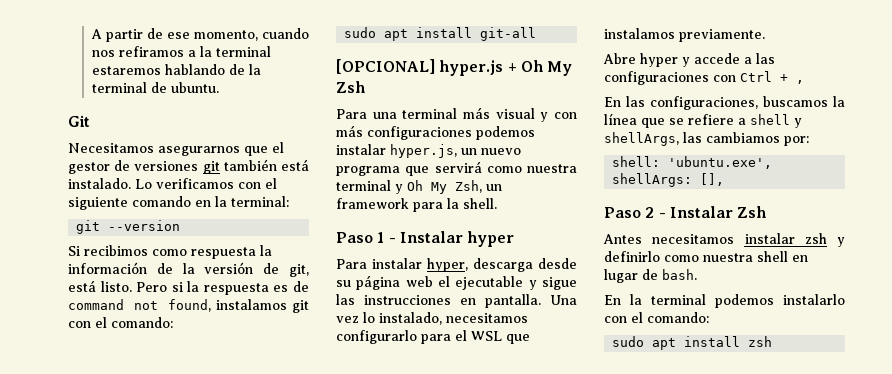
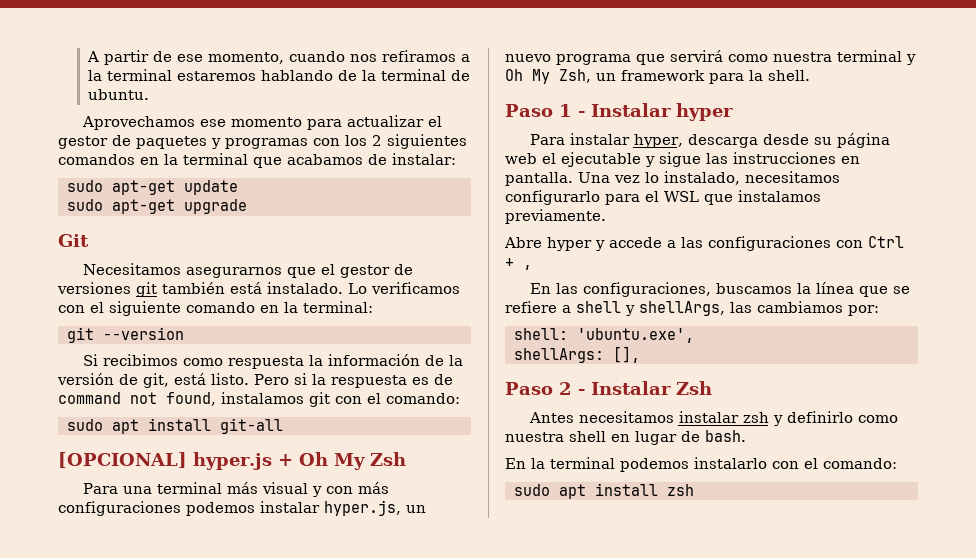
(219, 87) none -> [81,115,442,130] [58,134,467,149] [58,153,456,168] [67,180,238,195] [67,199,247,214] // Aprovechamos ese momento para actualizar el gestor de paquetes y programas con los 2 siguientes comandos en la terminal que acabamos de instalar: // sudo apt-get update // sudo apt-get upgrade

